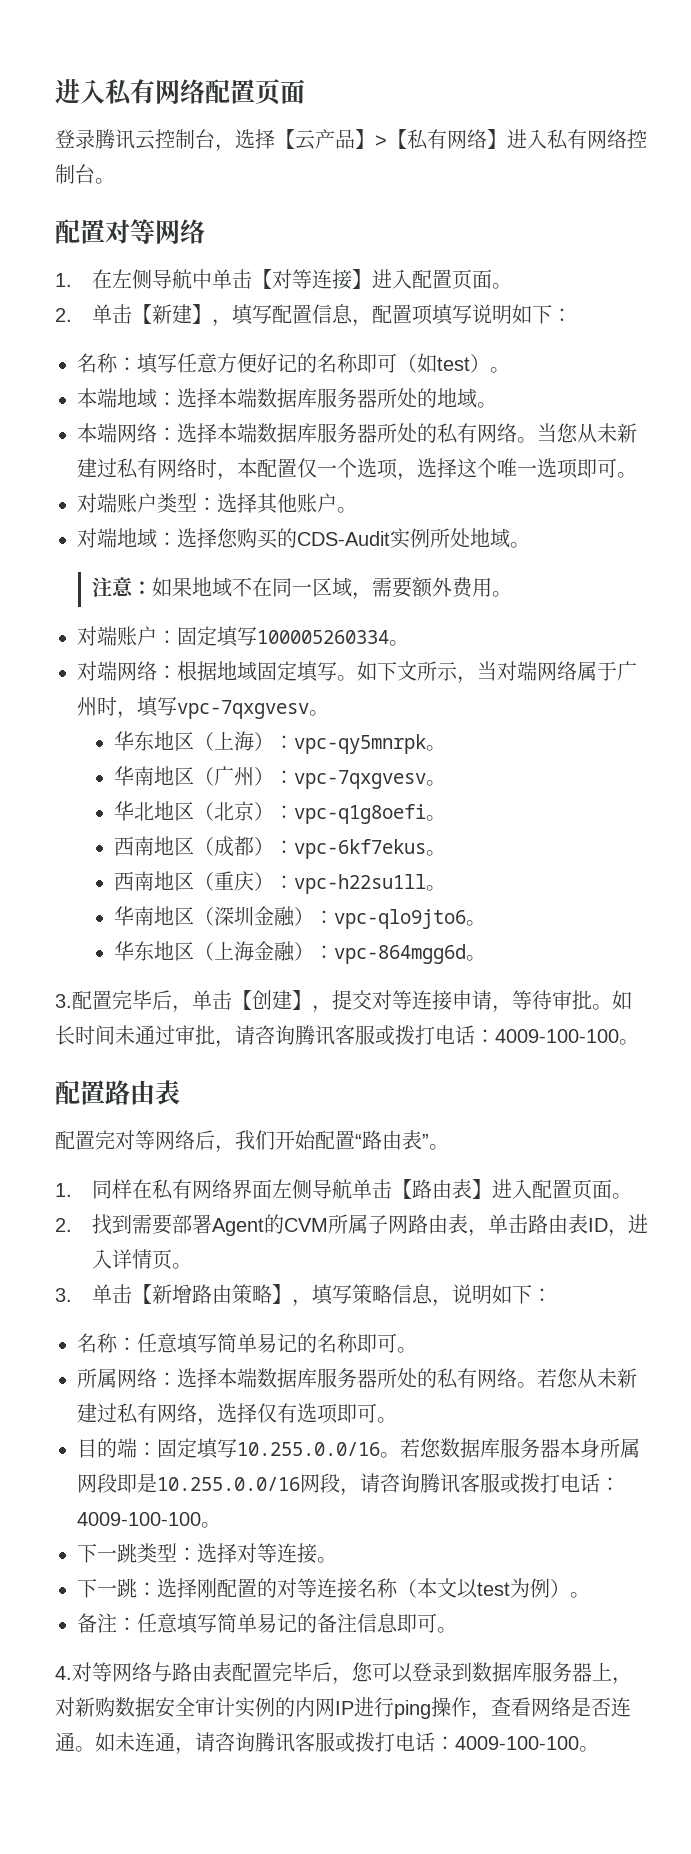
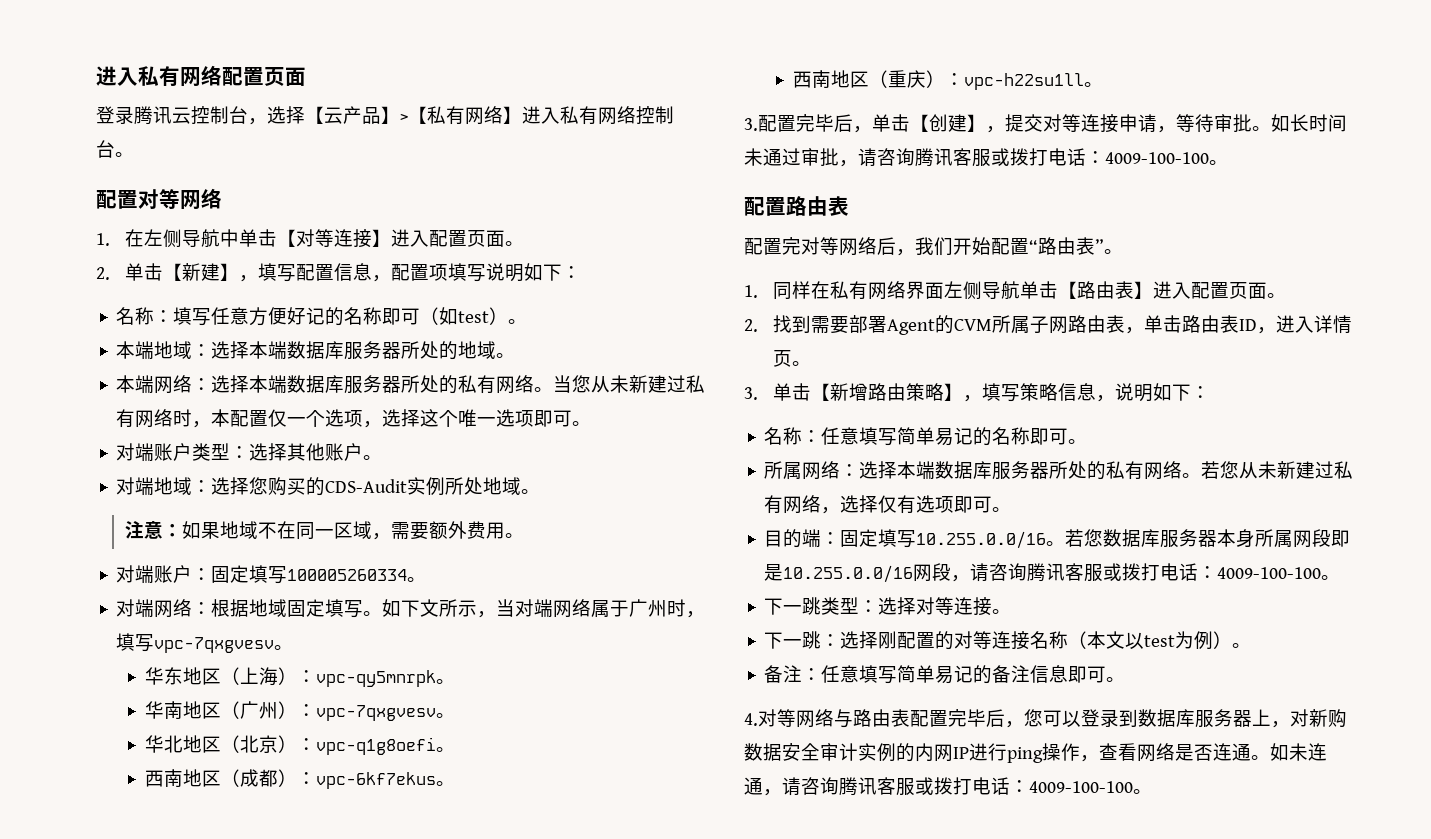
[113,906,486,929] [113,941,486,964] // 华南地区（深圳金融）：vpc-qlo9jto6。 // 华东地区（上海金融）：vpc-864mgg6d。 -> (1103, 84) none

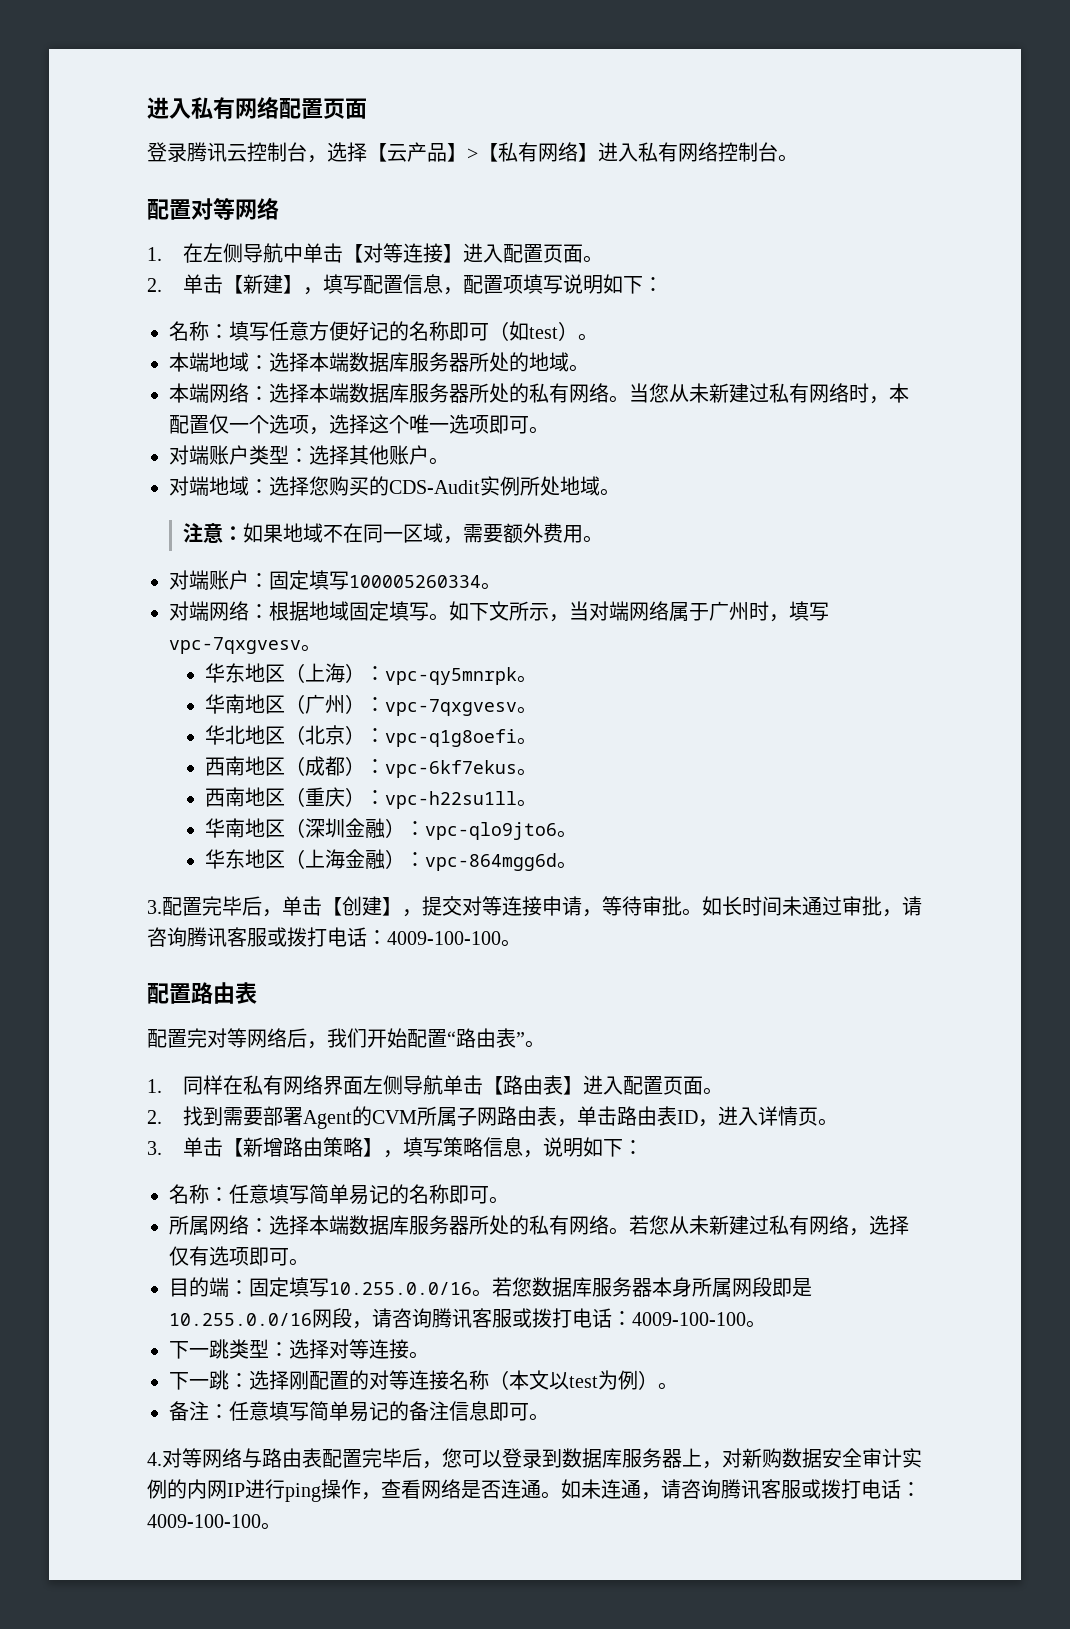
(1103, 84) none -> [204,818,577,840] [204,849,577,871] // 华南地区（深圳金融）：vpc-qlo9jto6。 // 华东地区（上海金融）：vpc-864mgg6d。

